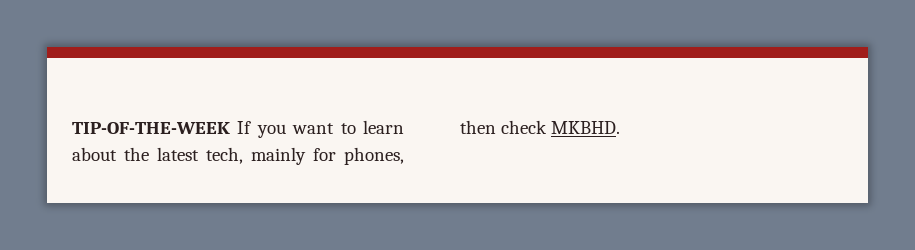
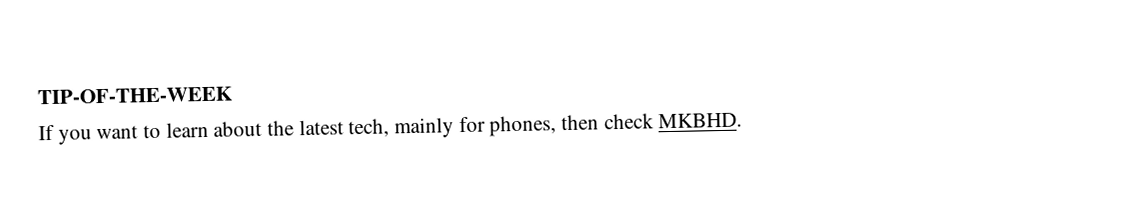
(230, 128) none -> (233, 95) //

